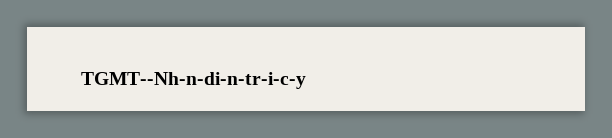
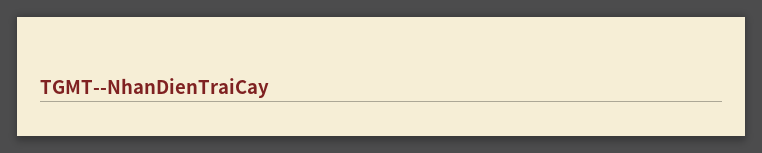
[81,72,306,89] TGMT--Nh-n-di-n-tr-i-c-y -> [40,78,269,98] TGMT--NhanDienTraiCay

